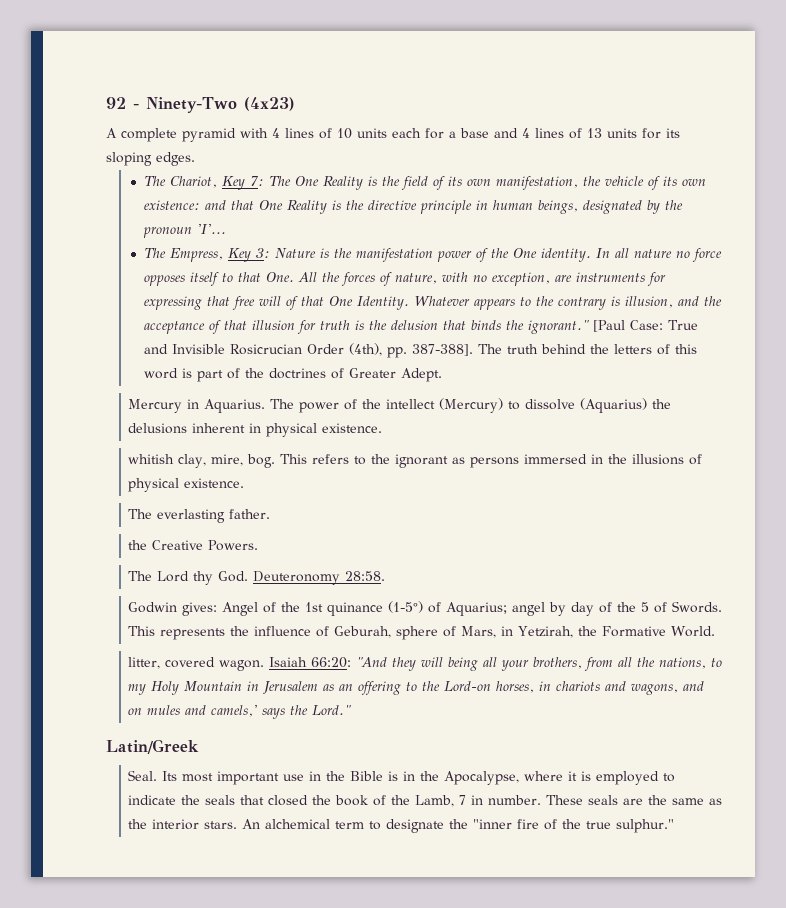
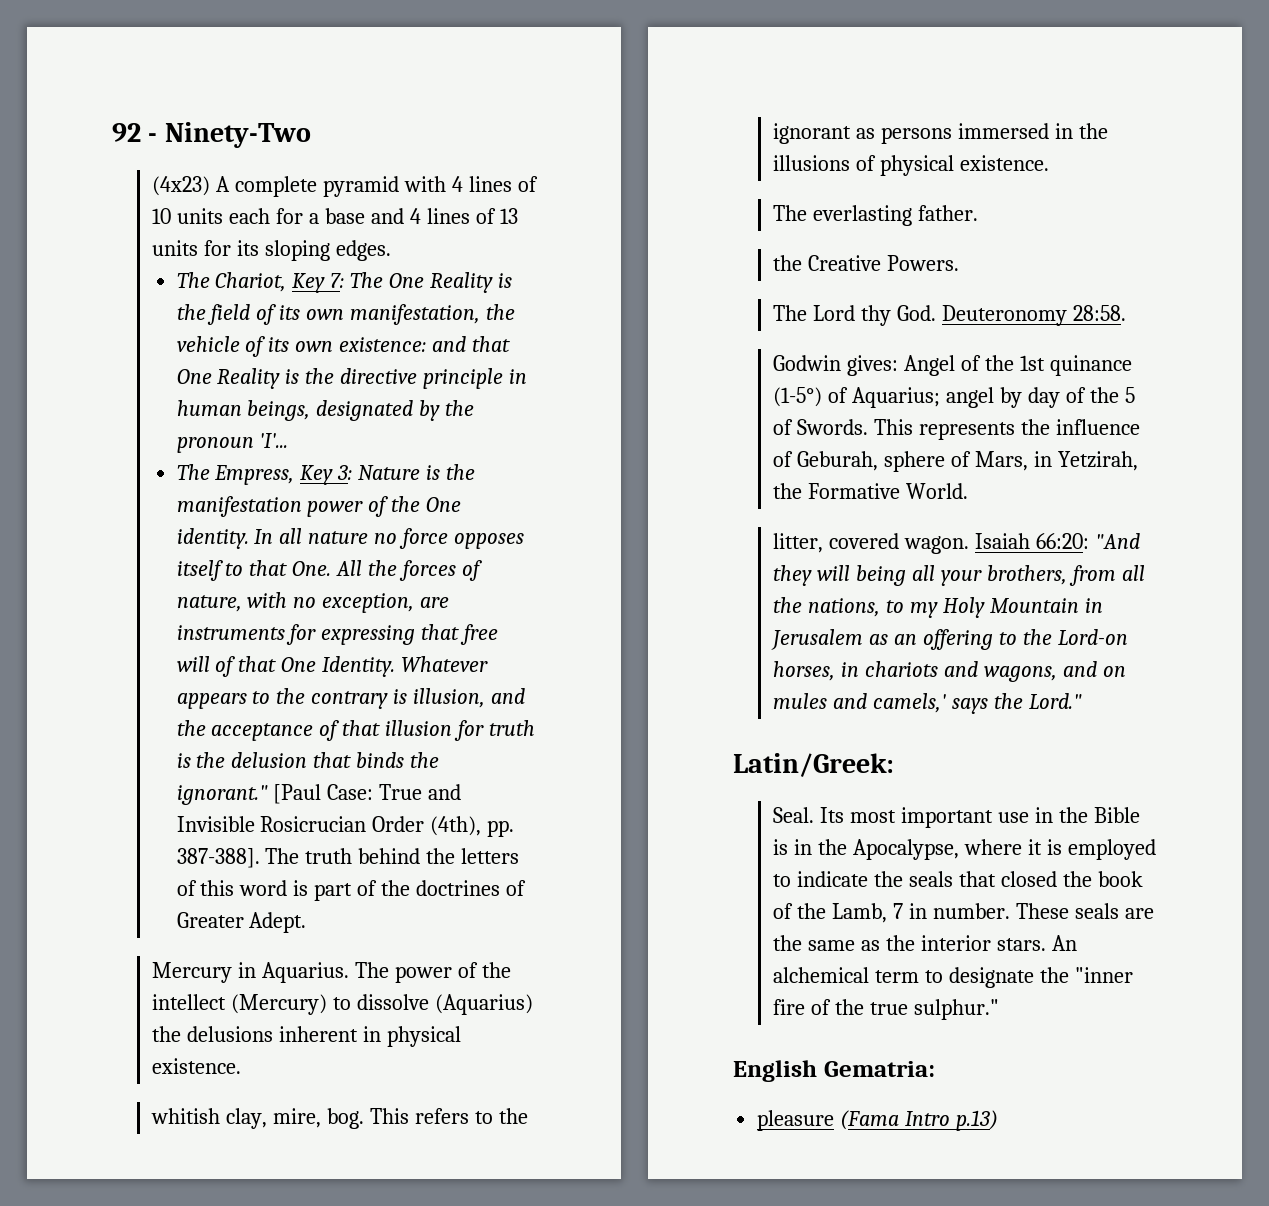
(237, 105) none -> (311, 135) //
(295, 104) // -> (211, 186) none
[106,739,199,754] Latin/Greek -> [733,753,894,777] Latin/Greek:
(675, 826) none -> [733,1060,935,1082] [757,1110,999,1131] // English Gematria: // pleasure (Fama Intro p.13)

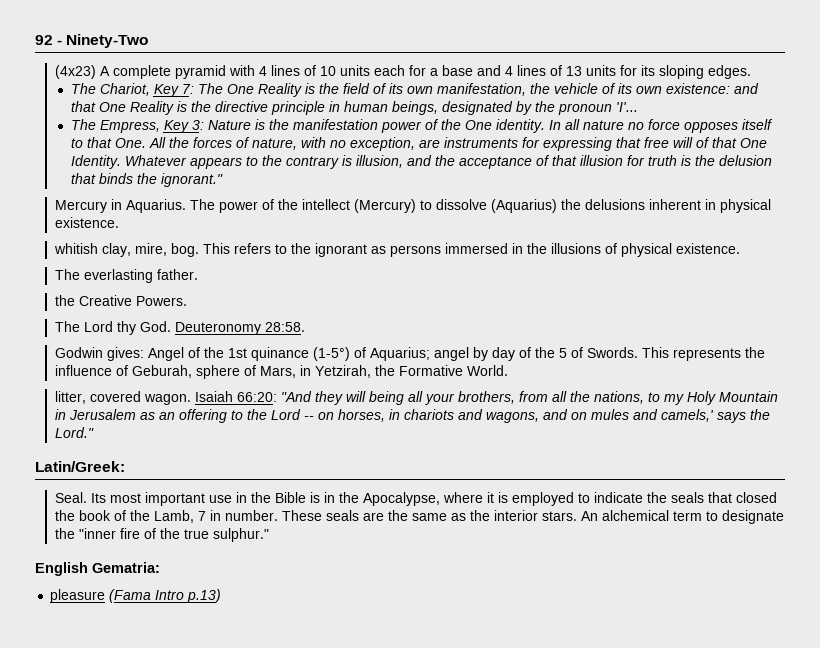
[273,784,462,804] [176,816,515,837] [176,848,520,868] [176,880,527,901] [176,912,307,933] [Paul Case: True and Invisible Rosicrucian Order (4th), pp. 387-388]. The truth behind the letters of this word is part of the doctrines of Greater Adept. -> (223, 180) none
[1057,629,1128,645] Lord-on -> [271,409,335,420] Lord -- on

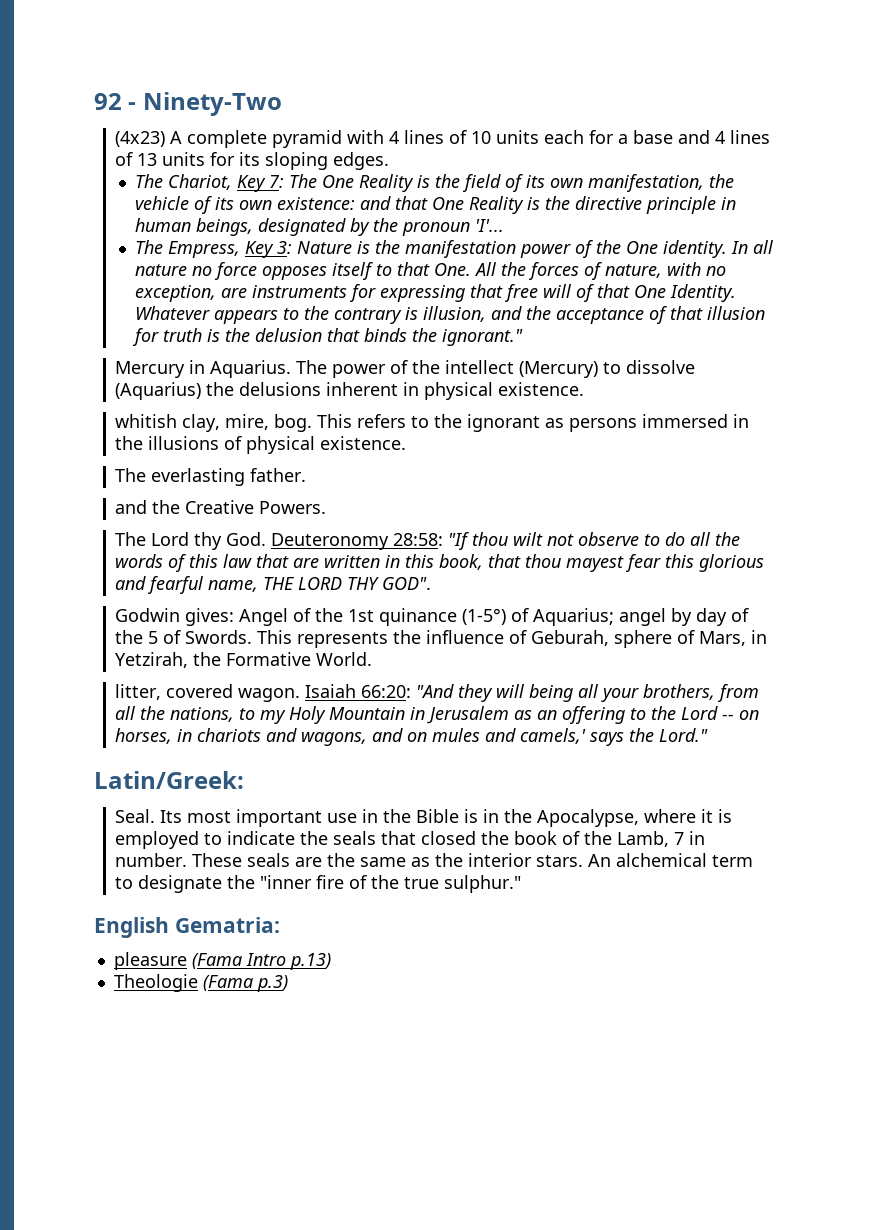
(199, 274) none -> [115,500,148,514] and
[265,322,306,332] 28:58. -> [393,532,741,550] [115,554,765,572] [115,576,432,594] 28:58: "If thou wilt not observe to do all the words of this law that are written in this book, that thou mayest fear this glorious and fearful name, THE LORD THY GOD".
(222, 596) none -> [113,974,288,992] // Theologie (Fama p.3)

